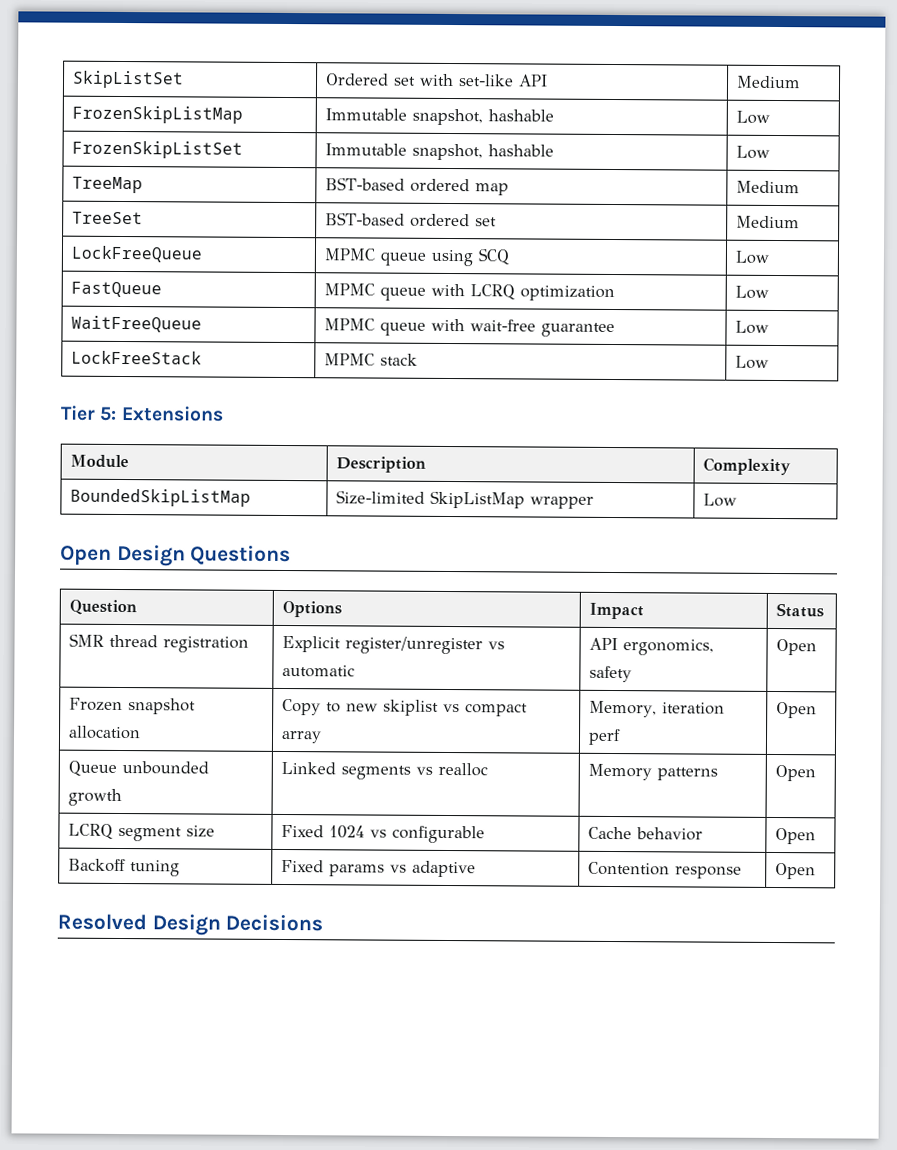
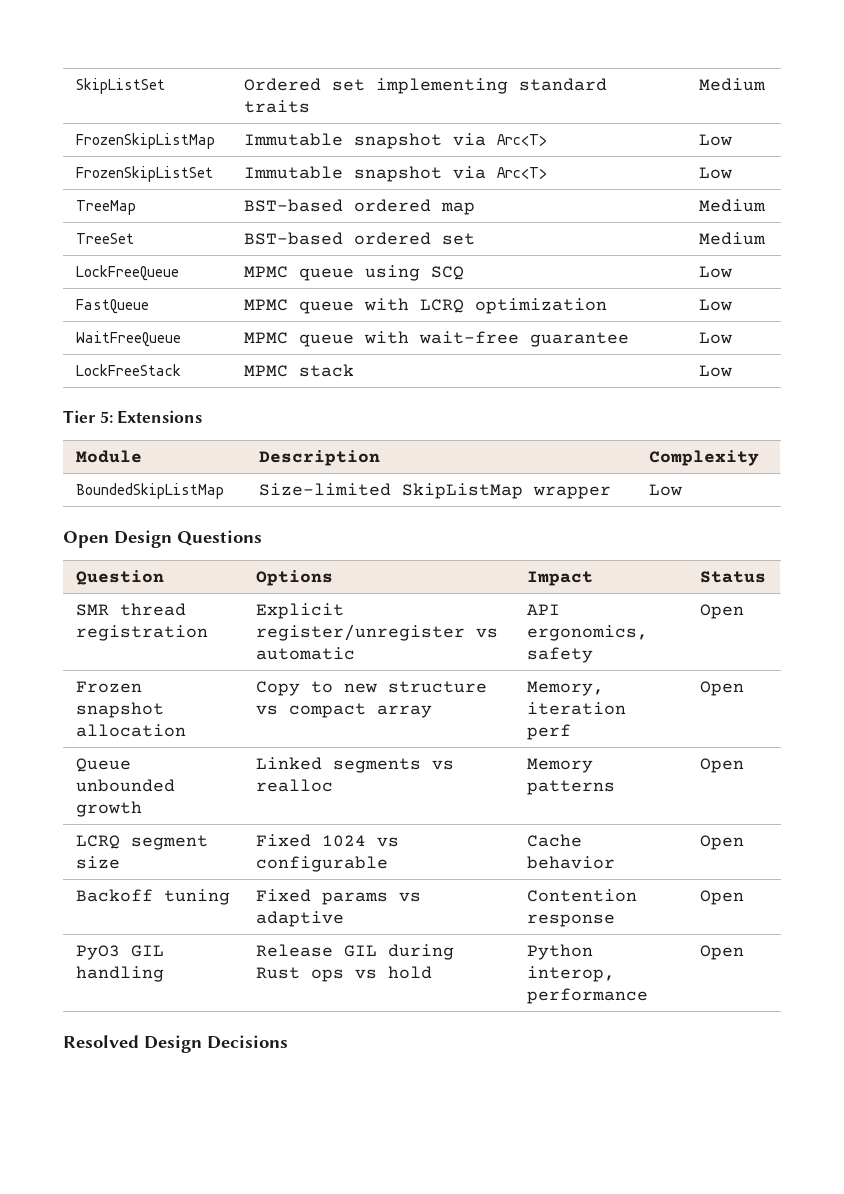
[419,73,549,87] with set-like API -> [375,78,607,94] [243,100,310,113] implementing standard traits
[412,108,555,126] snapshot, hashable -> [353,133,547,149] snapshot via Arc<T>
[412,143,555,161] snapshot, hashable -> [353,166,547,182] snapshot via Arc<T>
[383,699,440,716] skiplist -> [387,681,487,693] structure
(817, 871) none -> [75,945,164,960] [75,966,164,982] [255,944,454,960] [255,966,432,982] [526,944,593,960] [526,966,615,982] [526,988,648,1004] [699,945,744,960] // PyO3 GIL handling | Release GIL during Rust ops vs hold | Python interop, performance | Open

